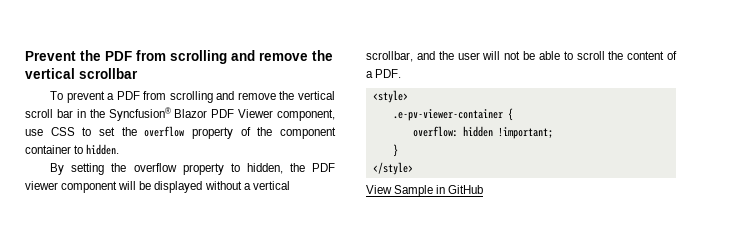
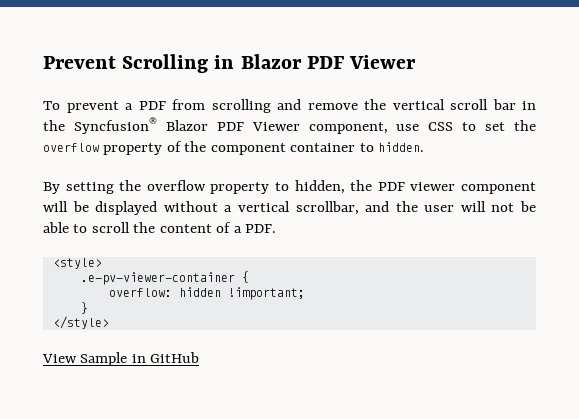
[80,50,333,64] [25,68,138,79] the PDF from scrolling and remove the vertical scrollbar -> [122,54,417,73] Scrolling in Blazor PDF Viewer

